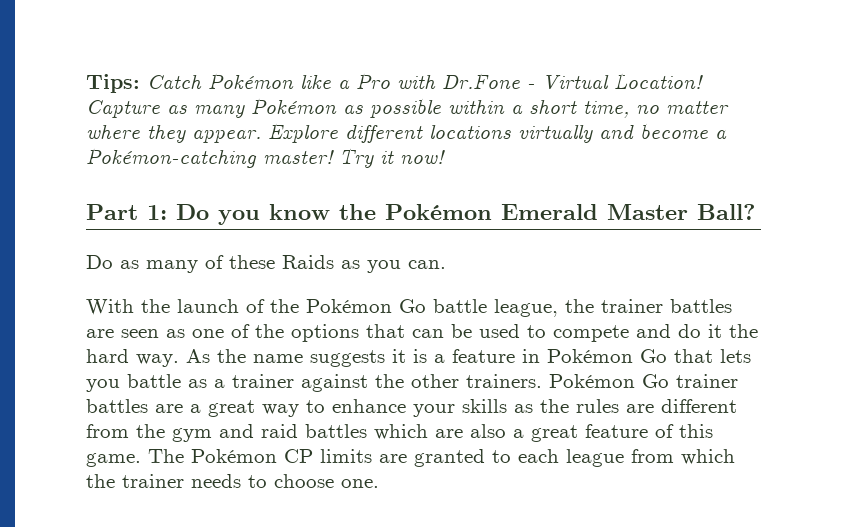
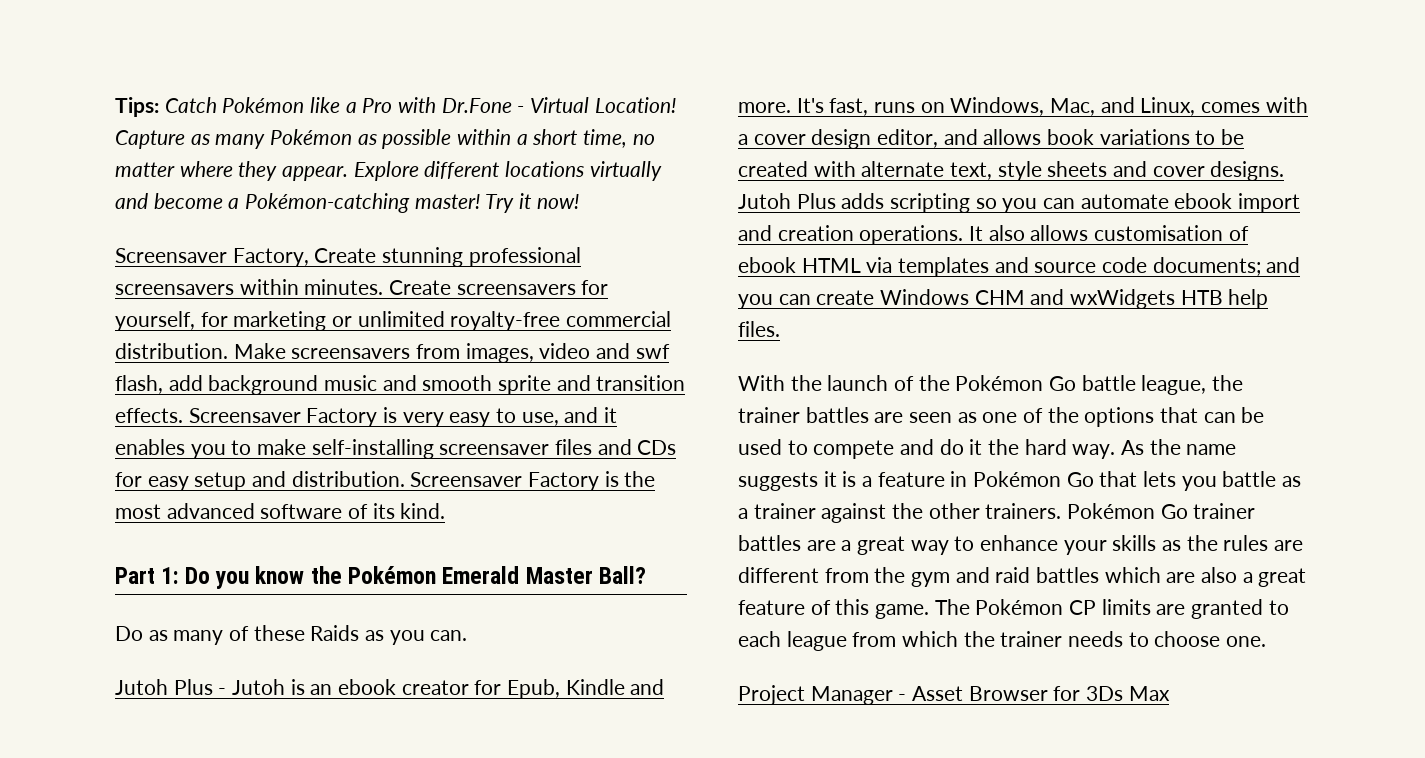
(445, 157) none -> [115,247,581,267] [115,279,609,295] [115,311,672,331] [115,343,670,363] [115,375,686,395] [115,407,618,427] [115,439,677,459] [115,471,656,491] [115,503,446,519] // Screensaver Factory, Create stunning professional screensavers within minutes. Create screensavers for yourself, for marketing or unlimited royalty-free commercial distribution. Make screensavers from images, video and swf flash, add background music and smooth sprite and transition effects. Screensaver Factory is very easy to use, and it enables you to make self-installing screensaver files and CDs for easy setup and distribution. Screensaver Factory is the most advanced software of its kind.
(446, 264) none -> [115,679,665,699] [738,97,1308,116] [738,129,1245,149] [738,161,1285,181] [738,193,1301,213] [738,225,1249,245] [738,257,1301,277] [738,289,1269,309] [738,321,780,337] // Jutoh Plus - Jutoh is an ebook creator for Epub, Kindle and more. It's fast, runs on Windows, Mac, and Linux, comes with a cover design editor, and allows book variations to be created with alternate text, style sheets and cover designs. Jutoh Plus adds scripting so you can automate ebook import and creation operations. It also allows customisation of ebook HTML via templates and source code documents; and you can create Windows CHM and wxWidgets HTB help files.
(379, 483) none -> [738,685,1170,705] // Project Manager - Asset Browser for 3Ds Max

